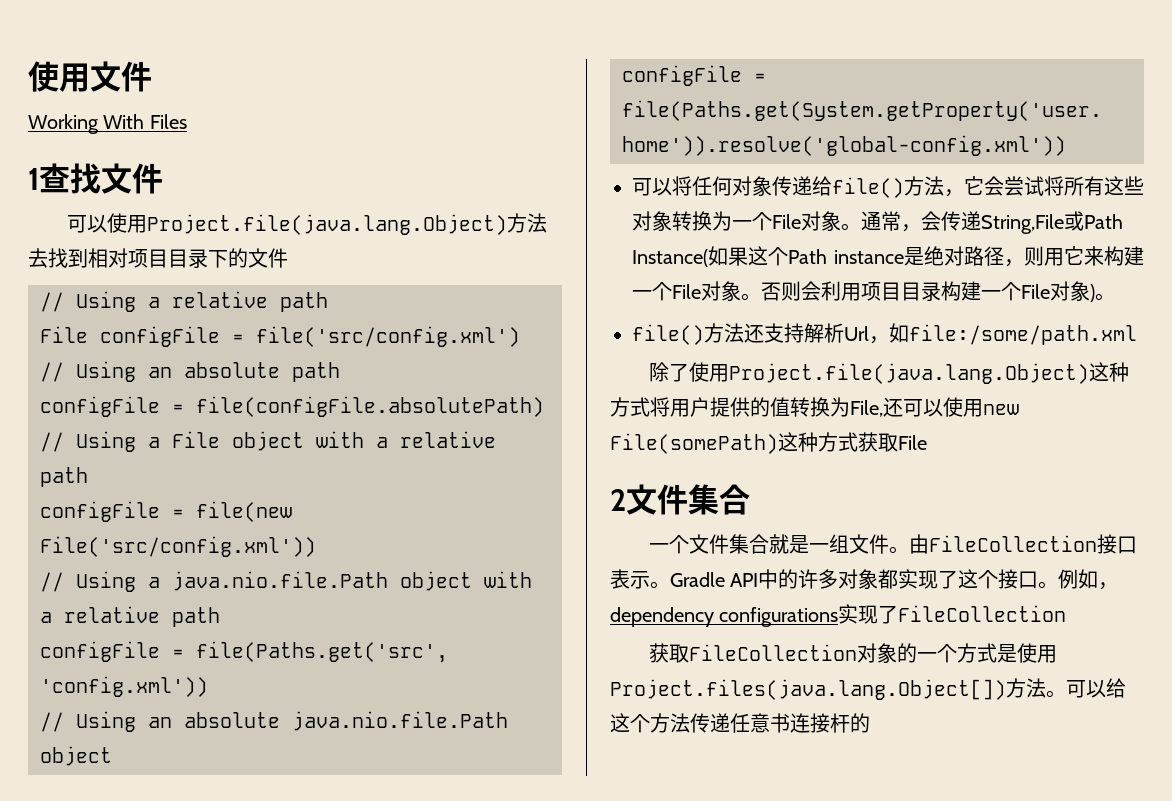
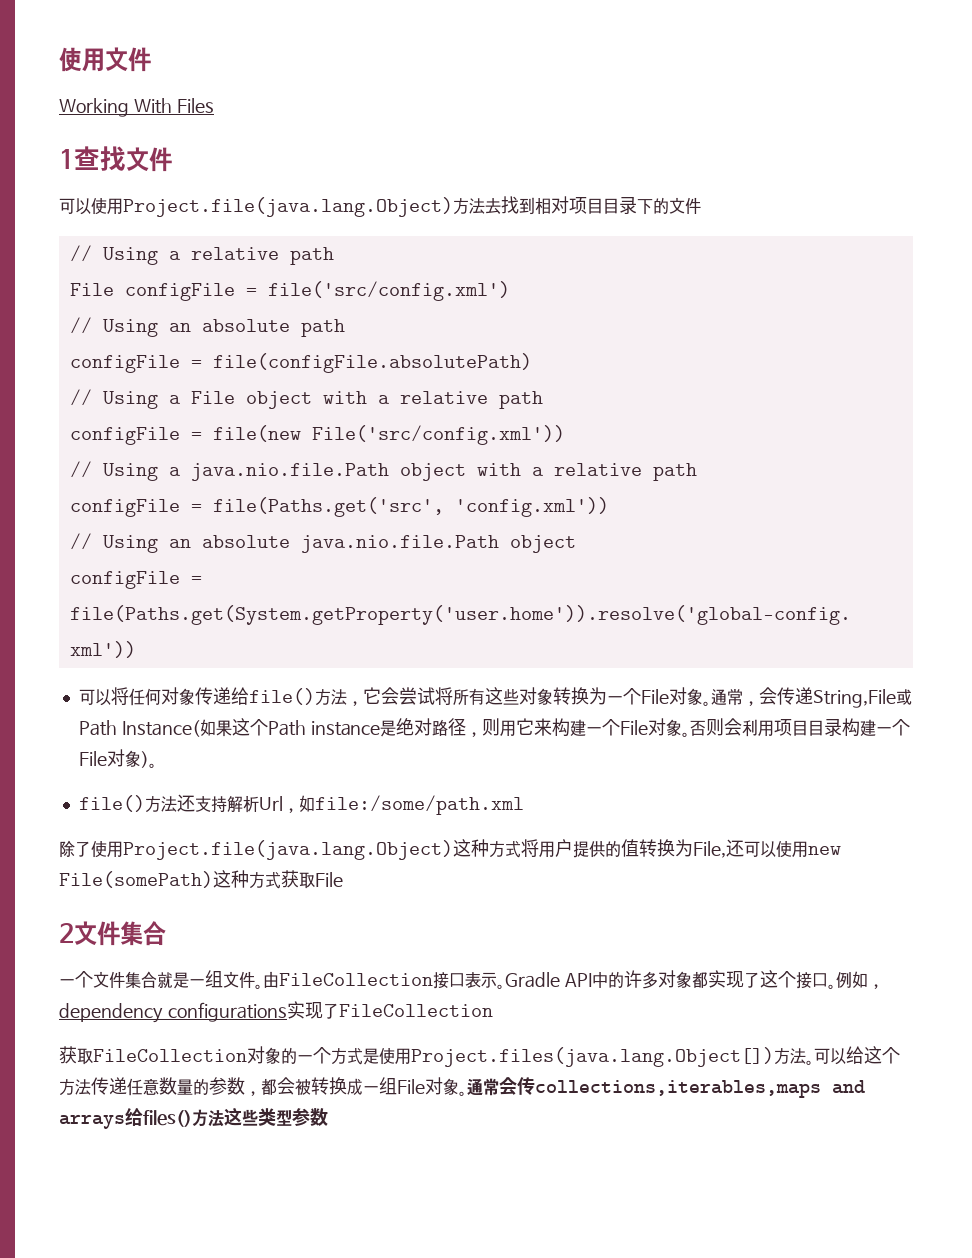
[770,713,870,733] 书连接杆的 -> [159,1077,865,1098] [59,1107,328,1129] 数量的参数，都会被转换成一组File对象。通常会传collections,iterables,maps and arrays给files()方法这些类型参数

